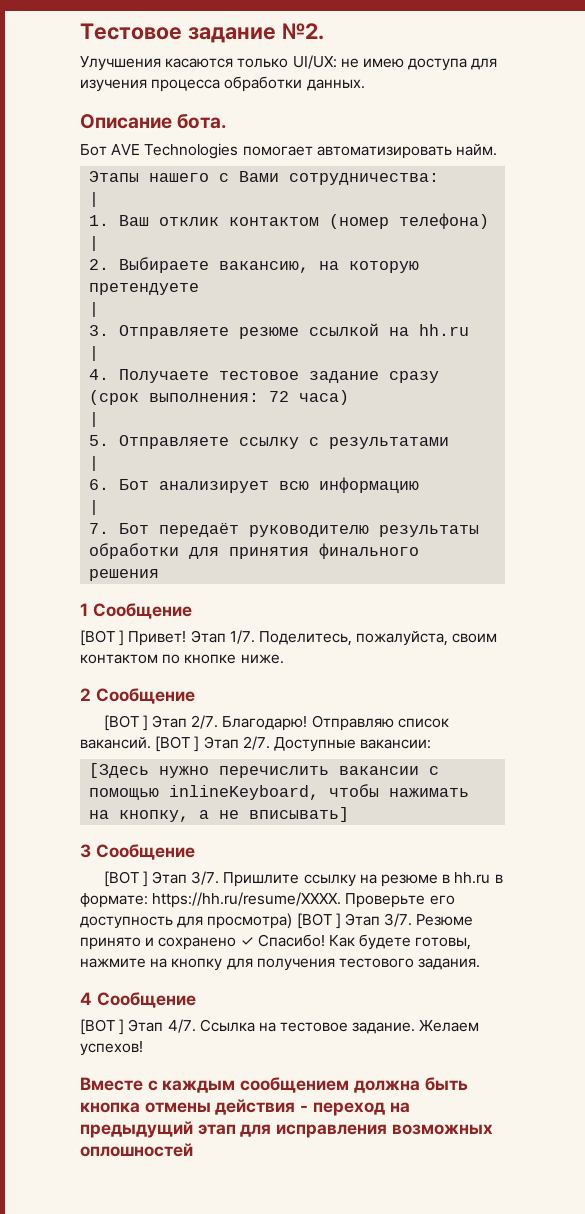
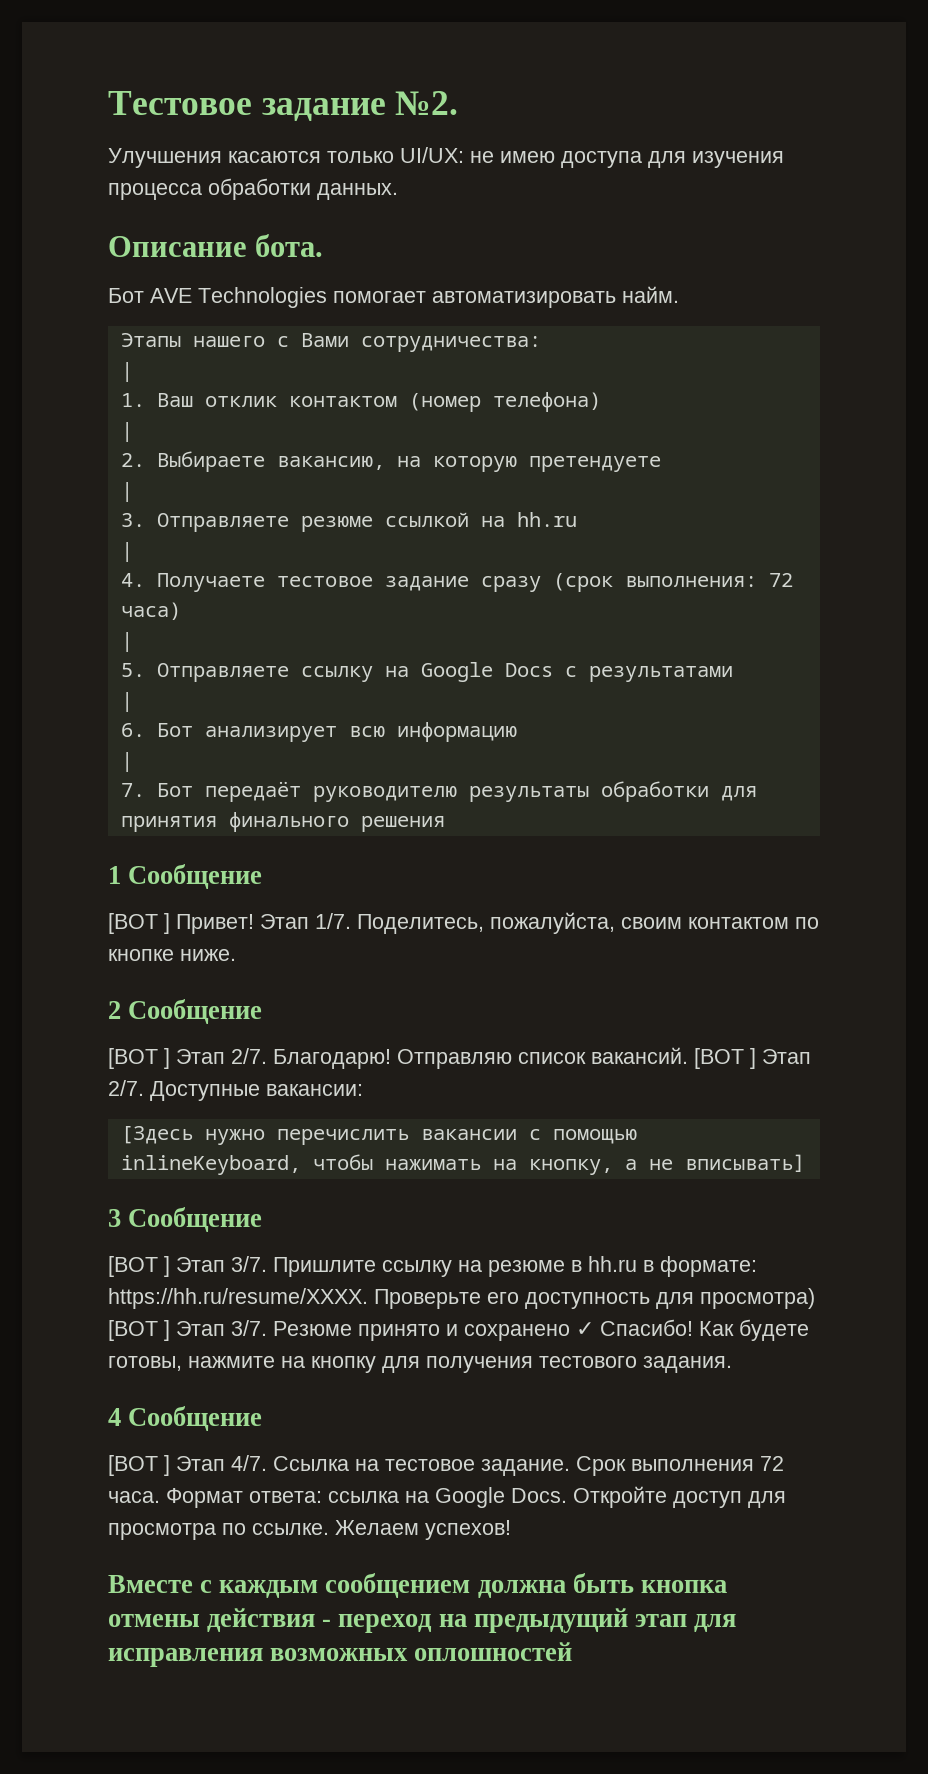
(300, 443) none -> [384,662,553,682] на Google Docs
(416, 1028) none -> [576,1456,784,1476] [108,1486,786,1508] [108,1523,329,1540] Срок выполнения 72 часа. Формат ответа: ссылка на Google Docs. Откройте доступ для просмотра по ссылке.

